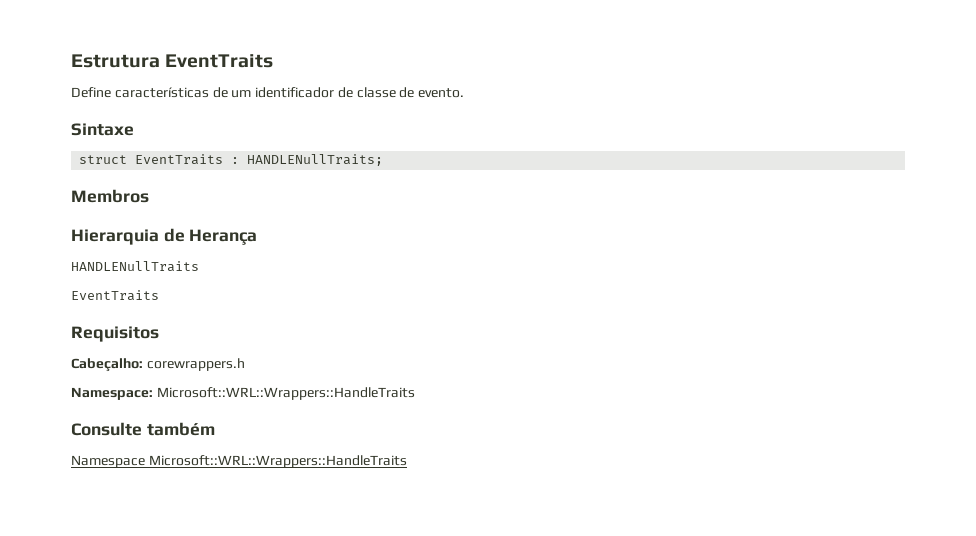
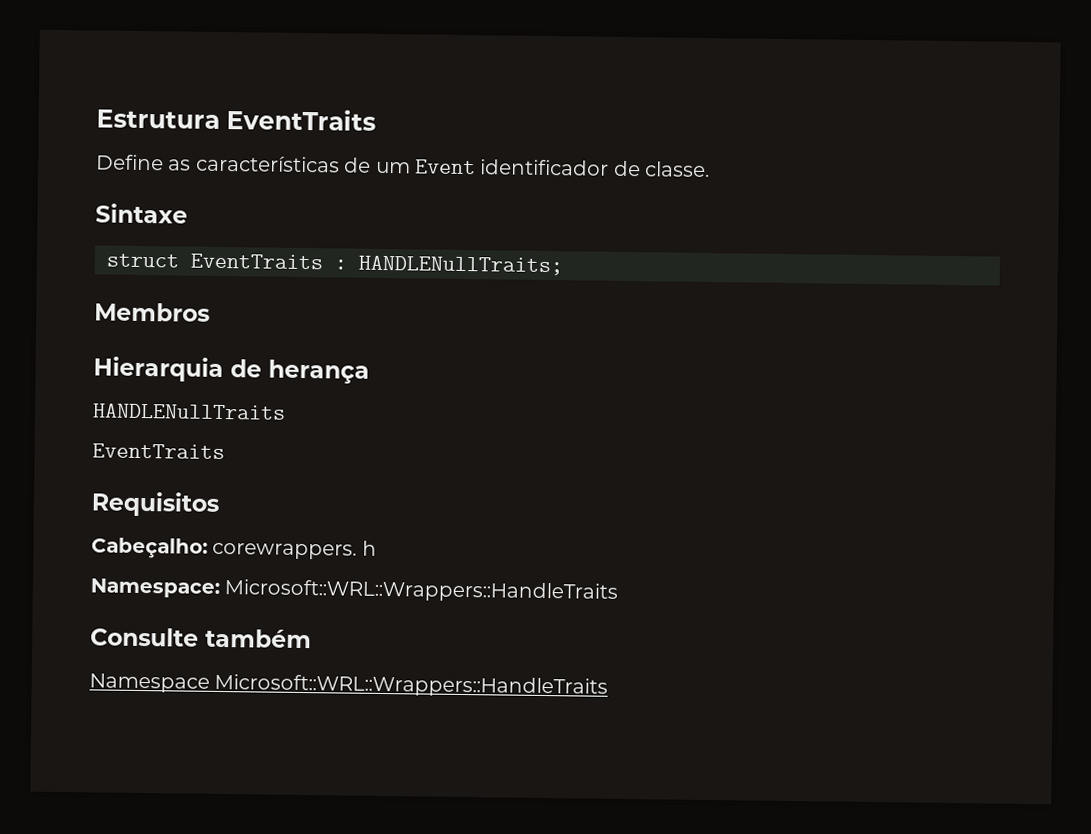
(111, 92) none -> [168,159,192,171] as
(252, 94) none -> [415,159,476,175] Event
[356,87,465,98] classe de evento. -> [644,161,711,178] classe.
[189,229,258,245] Herança -> [268,359,370,384] herança
[146,358,245,371] corewrappers.h -> [212,540,377,560] corewrappers. h

